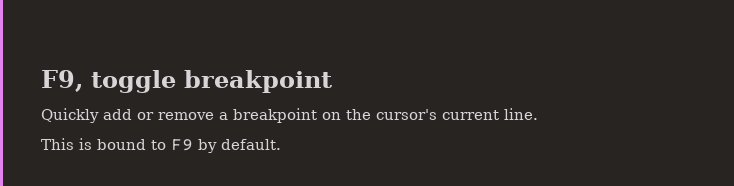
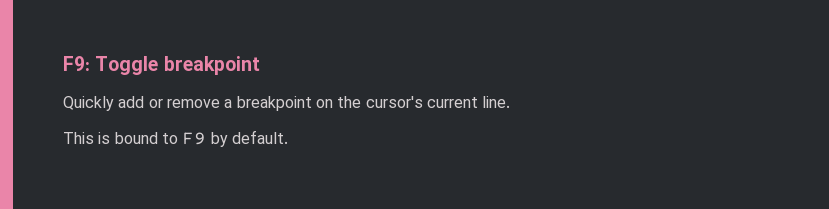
[41,70,176,93] F9, toggle -> [63,56,159,75] F9: Toggle

